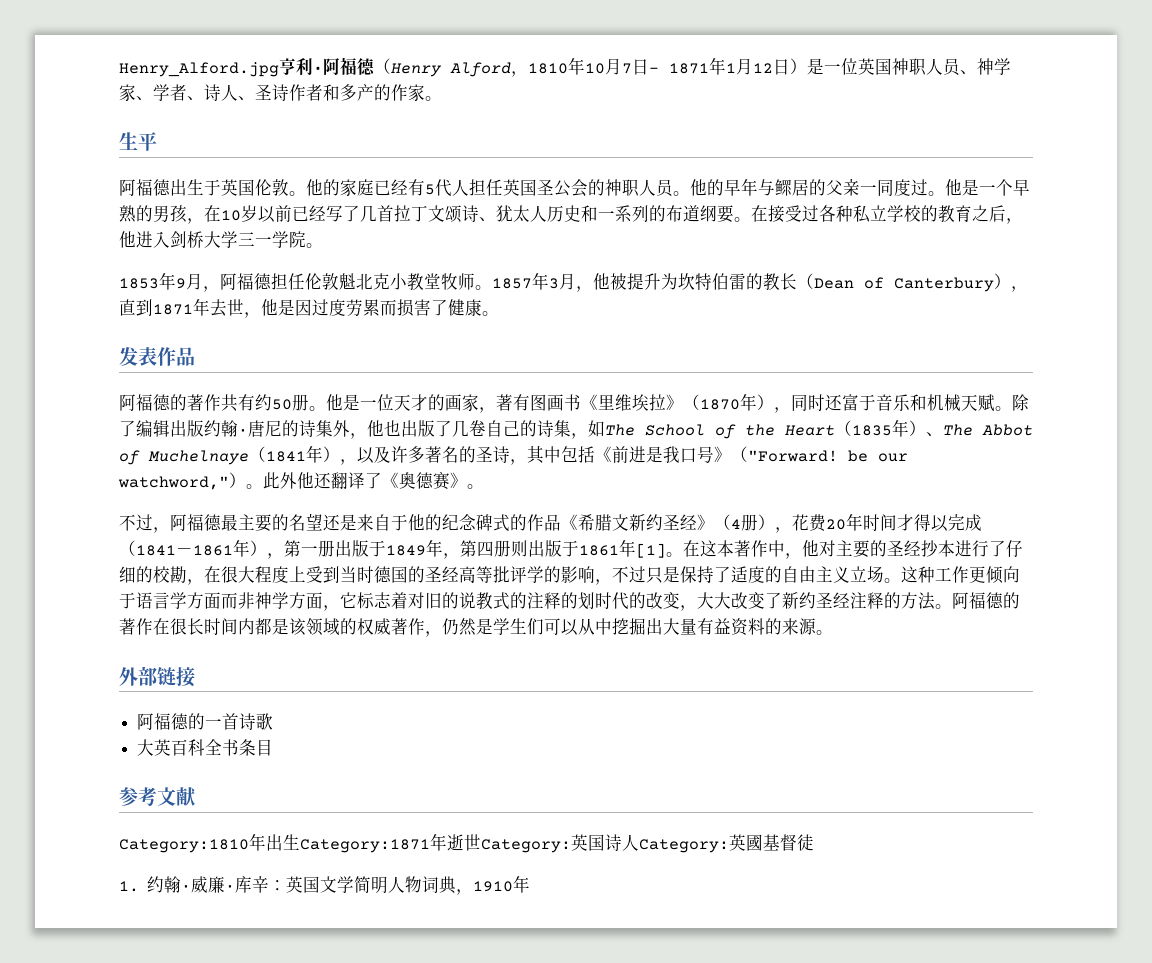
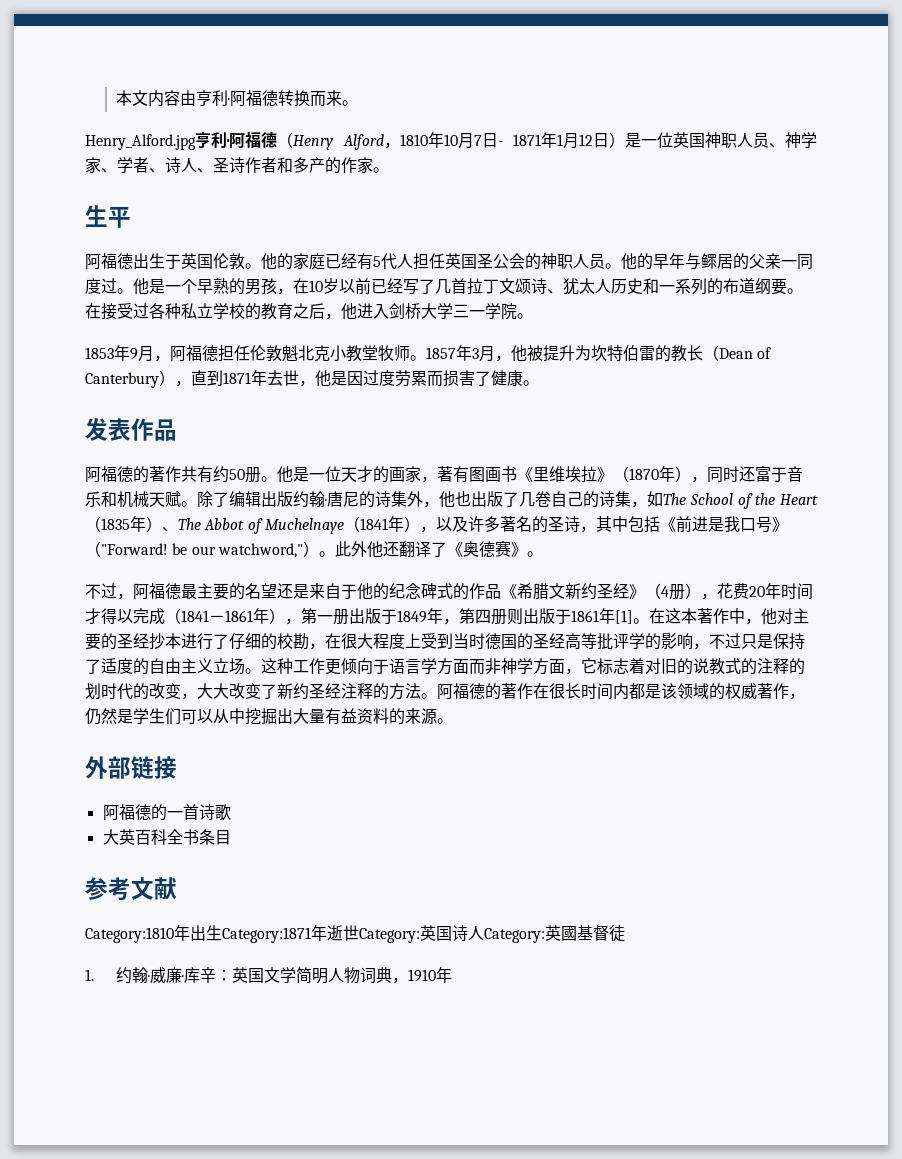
(119, 69) none -> [116,90,359,107] 本文内容由亨利·阿福德转换而来。 //

